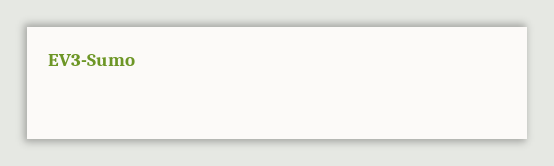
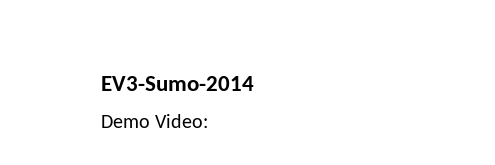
[48,54,135,66] EV3-Sumo -> [101,76,254,91] [101,114,209,128] EV3-Sumo-2014 // Demo Video:

